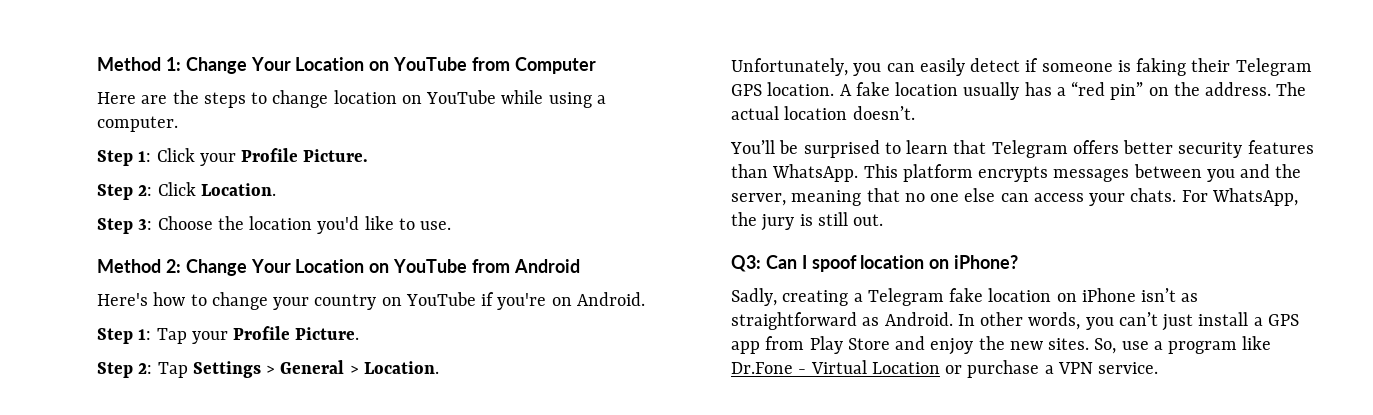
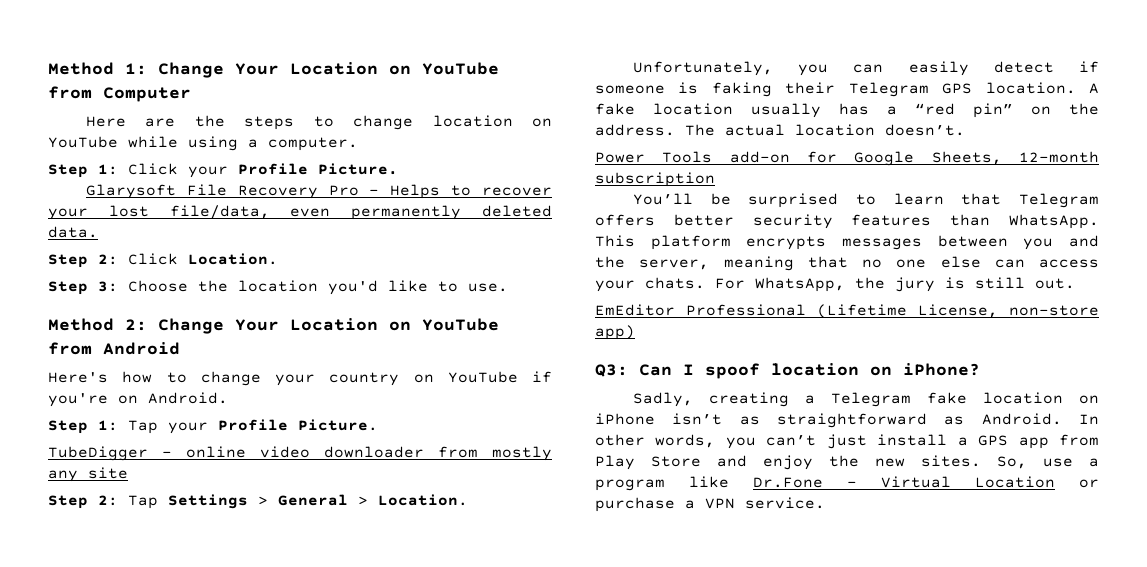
(369, 155) none -> [85,184,552,199] [48,205,552,220] [48,226,98,238] // Glarysoft File Recovery Pro - Helps to recover your lost file/data, even permanently deleted data.
(360, 333) none -> [48,446,552,461] [48,467,128,482] // TubeDigger - online video downloader from mostly any site
(915, 113) none -> [595,151,1099,166] [595,172,715,187] // Power Tools add-on for Google Sheets, 12-month subscription
(884, 220) none -> [595,304,1099,318] [595,325,635,340] // EmEditor Professional (Lifetime License, non-store app)

